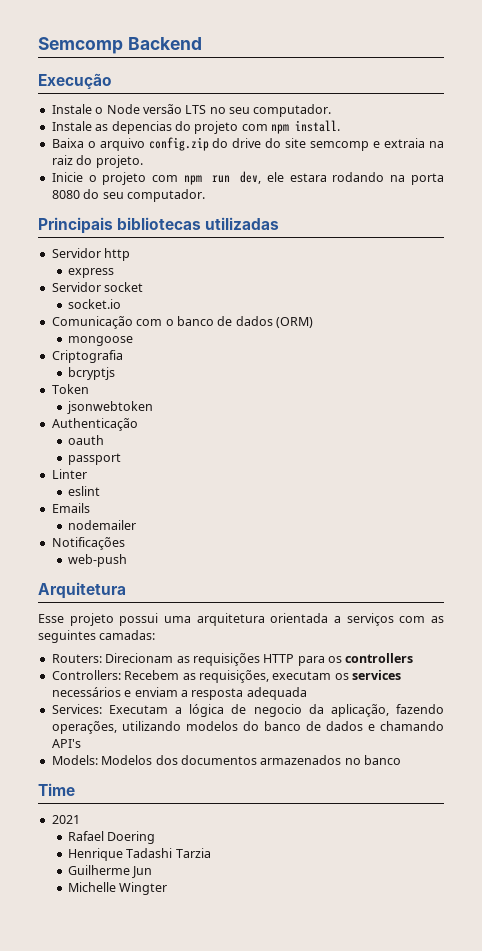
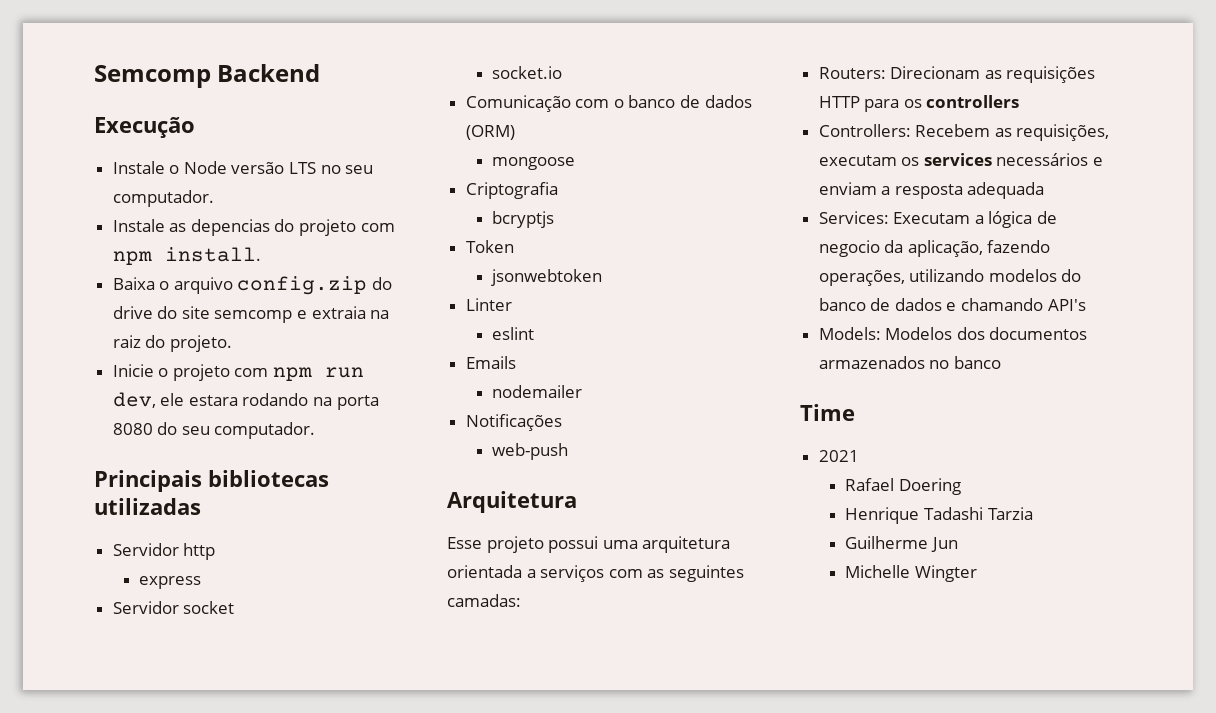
[51,418,138,431] [68,435,105,445] [68,453,122,465] // Authenticação // oauth // passport -> (603, 277) none

